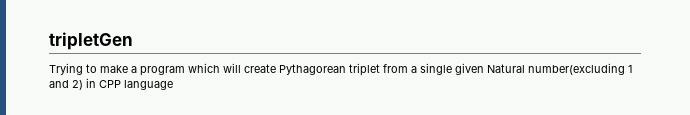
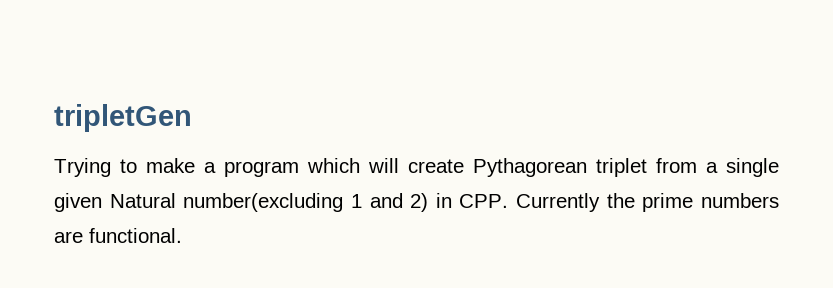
[99,80,173,90] CPP language -> [459,193,779,212] [54,228,182,243] CPP. Currently the prime numbers are functional.

